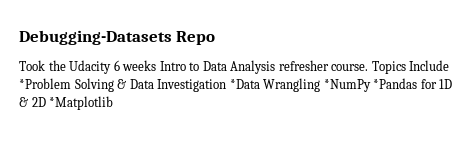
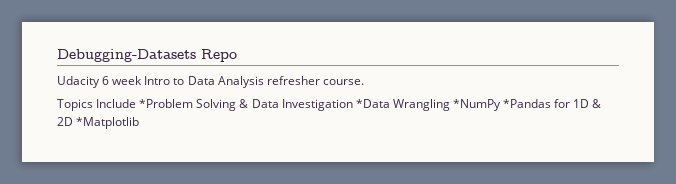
[19,60,66,71] Took the -> (237, 55) none
[122,60,157,71] weeks -> [112,76,143,85] week
(369, 67) none -> (364, 82) //

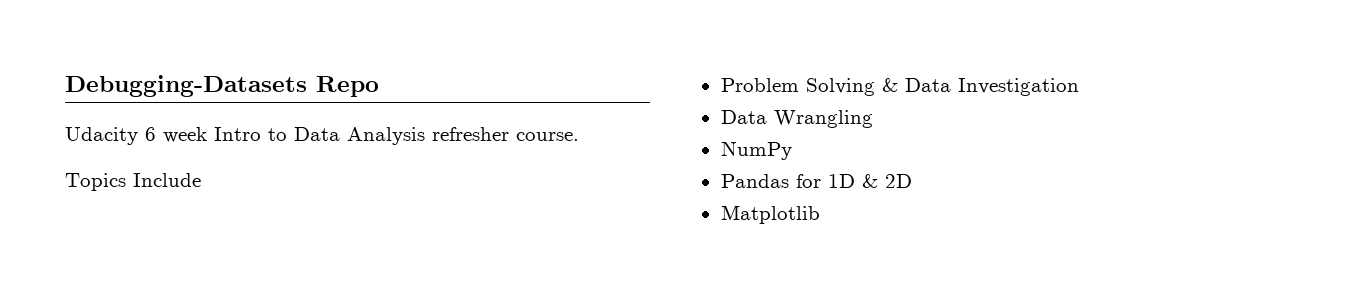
[139,99,194,108] *Problem -> [720,78,799,92] // Problem
[355,99,390,108] *Data -> [720,110,767,124] // Data
[452,99,552,111] *NumPy *Pandas -> [720,141,792,160] [720,174,789,188] // NumPy // Pandas
[76,117,140,129] *Matplotlib -> [720,205,820,224] // Matplotlib

